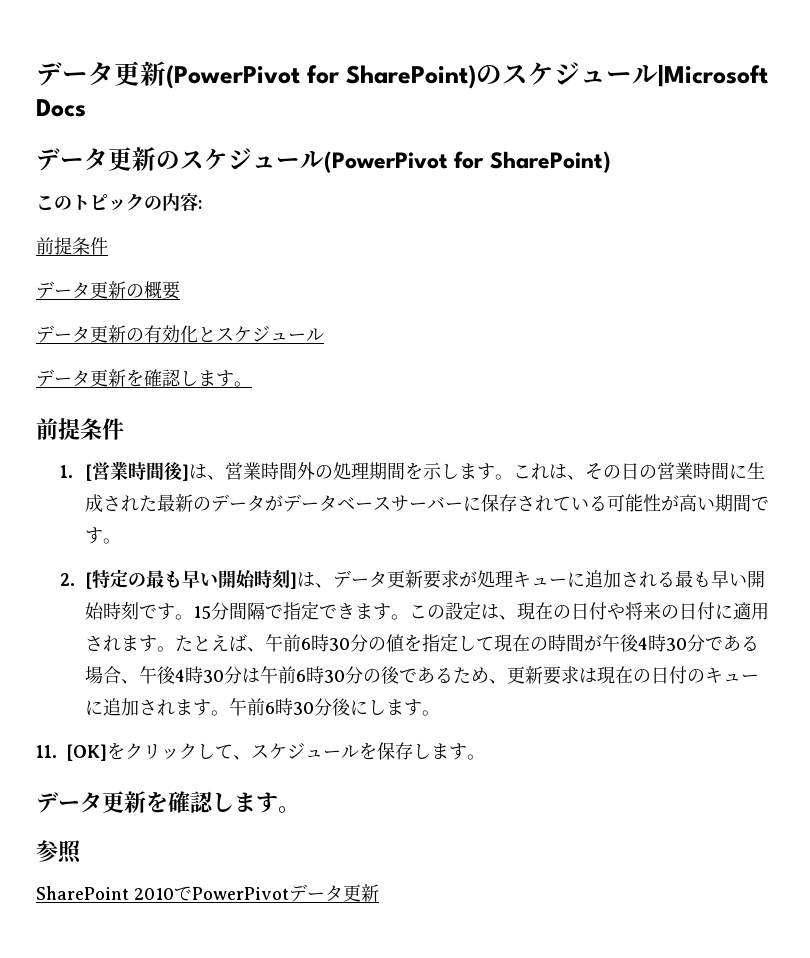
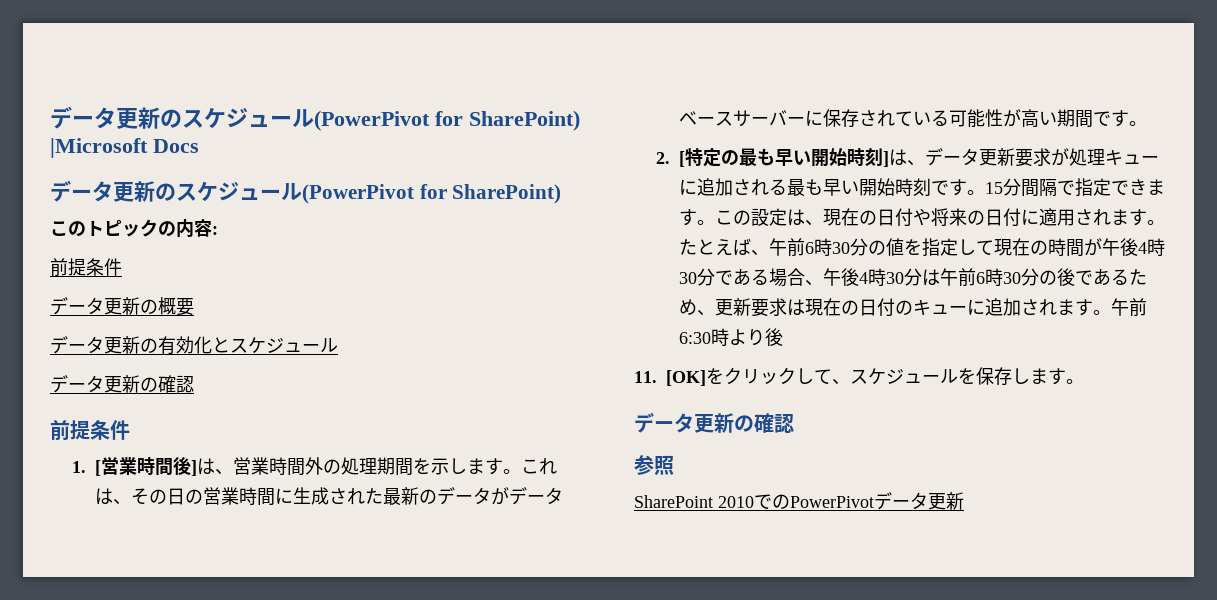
[36,61,658,89] データ更新(PowerPivot for SharePoint)のスケジュール -> [50,106,580,131] データ更新のスケジュール(PowerPivot for SharePoint)
[126,369,252,387] を確認します。 -> [140,375,194,393] の確認
[264,698,440,716] 6時30分後にします。 -> [679,328,784,346] 6:30時より後
[146,791,300,813] を確認します。 -> [734,413,794,433] の確認
(192, 893) none -> [772,494,790,509] の

